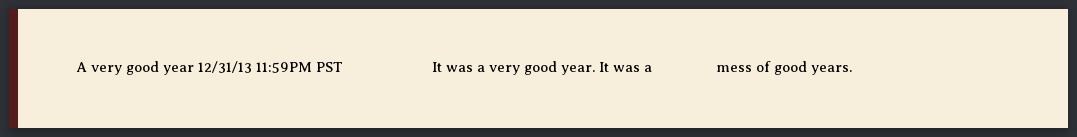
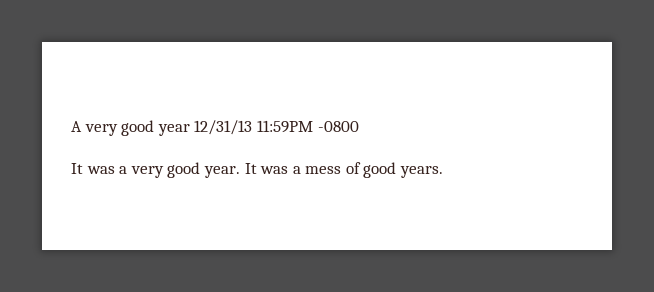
[316,62,343,72] PST -> [317,121,359,132] -0800

